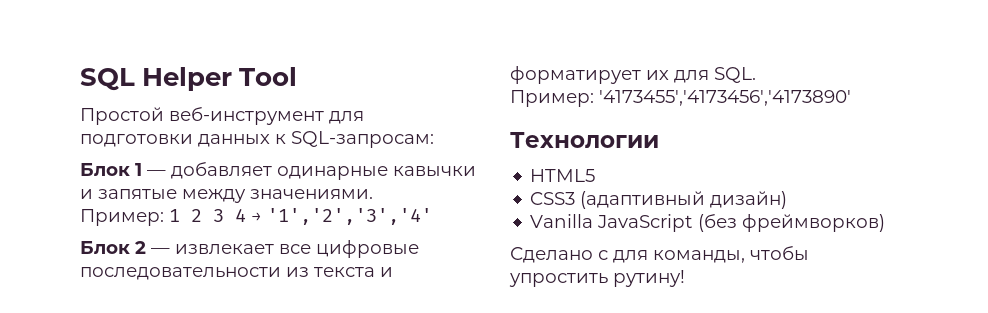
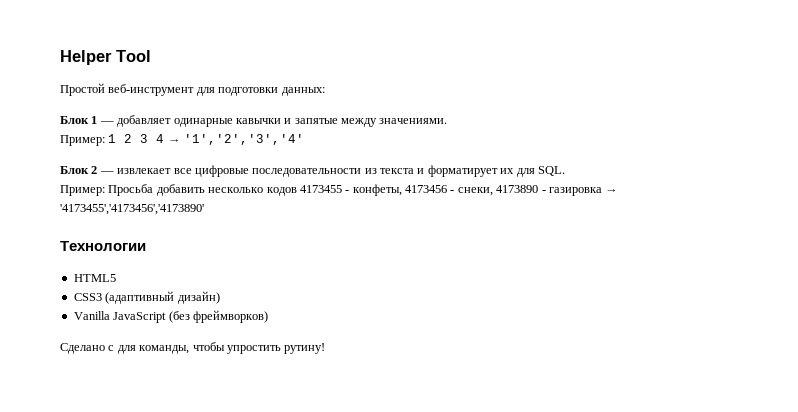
[80,68,135,91] SQL -> (60, 57) none
[198,131,434,148] данных к SQL-запросам: -> [281,87,325,96] данных:
(594, 98) none -> [108,184,619,196] Просьба добавить несколько кодов 4173455 - конфеты, 4173456 - снеки, 4173890 - газировка →

